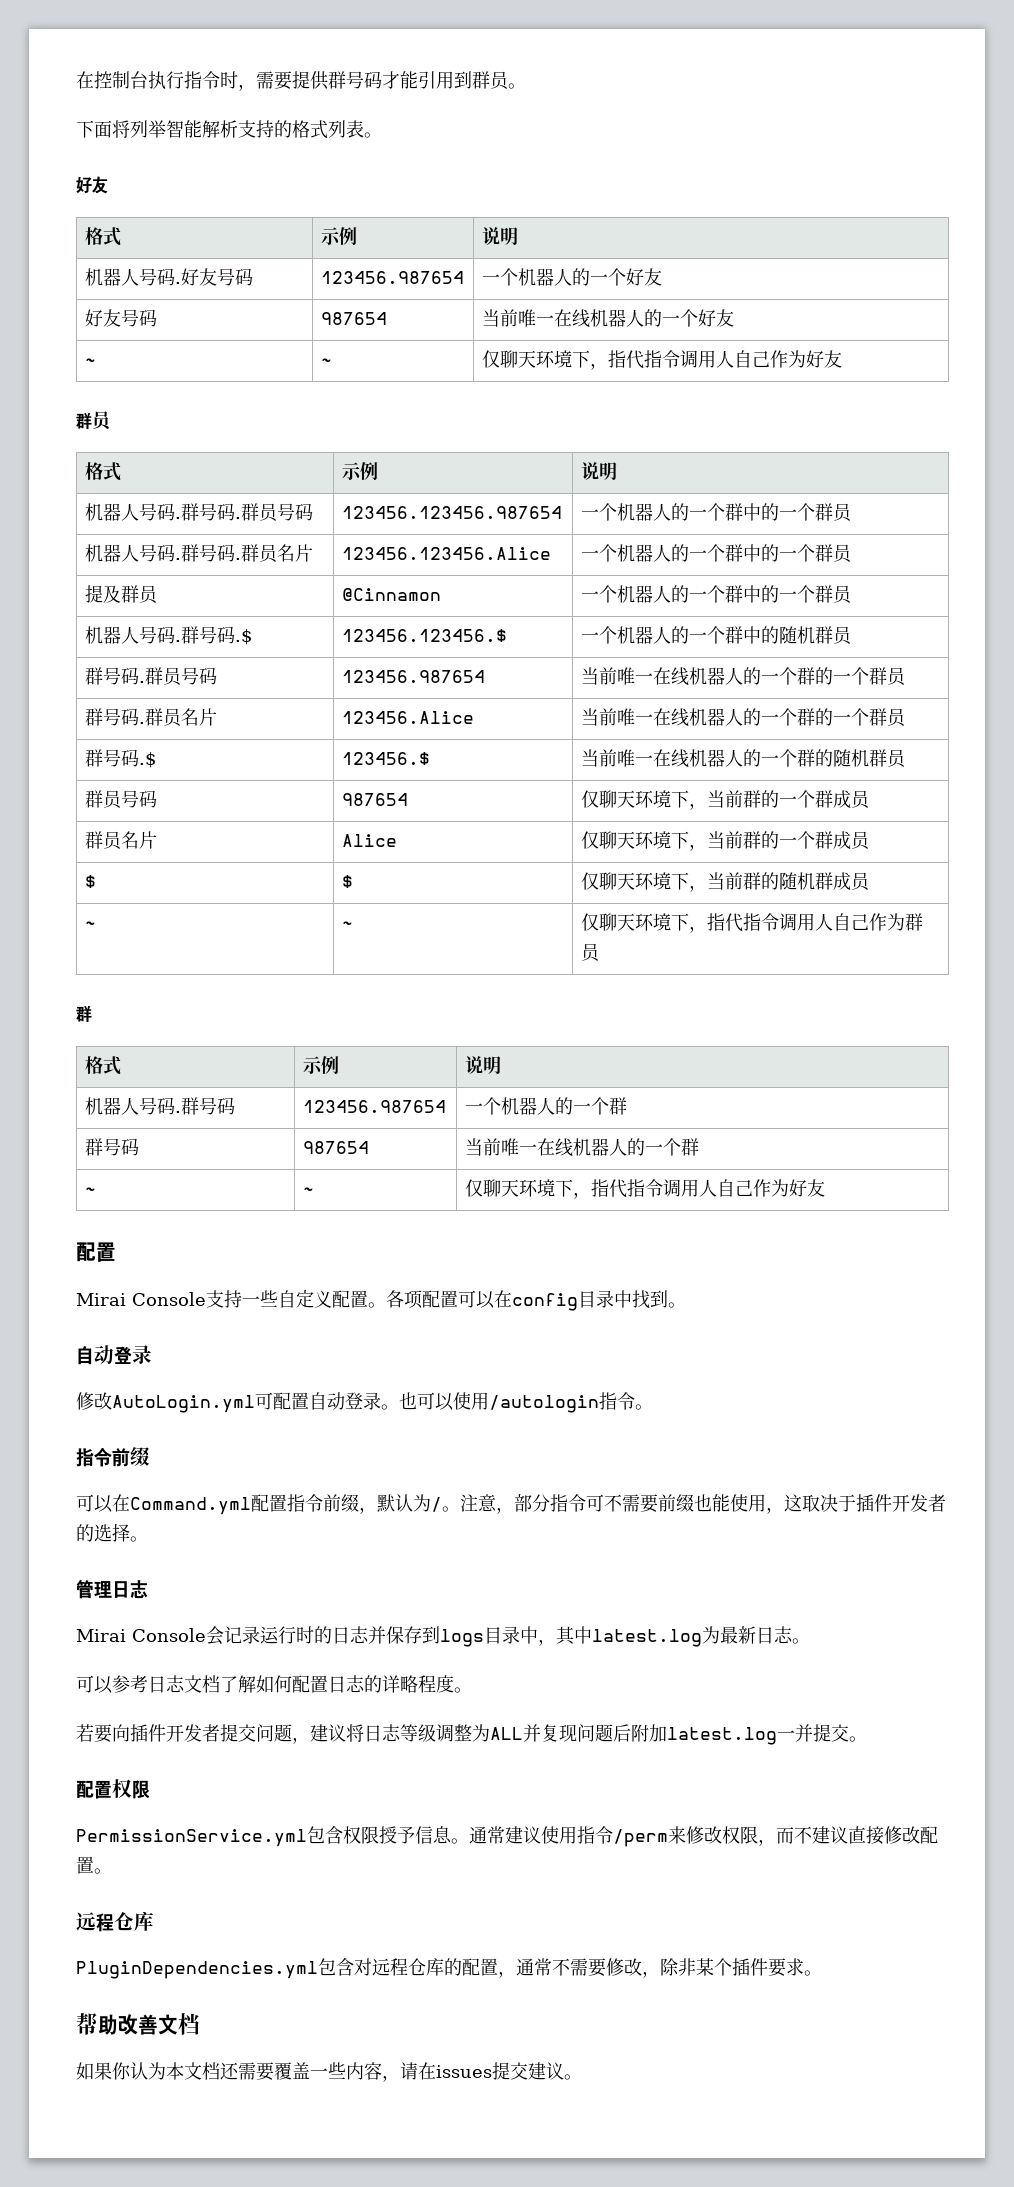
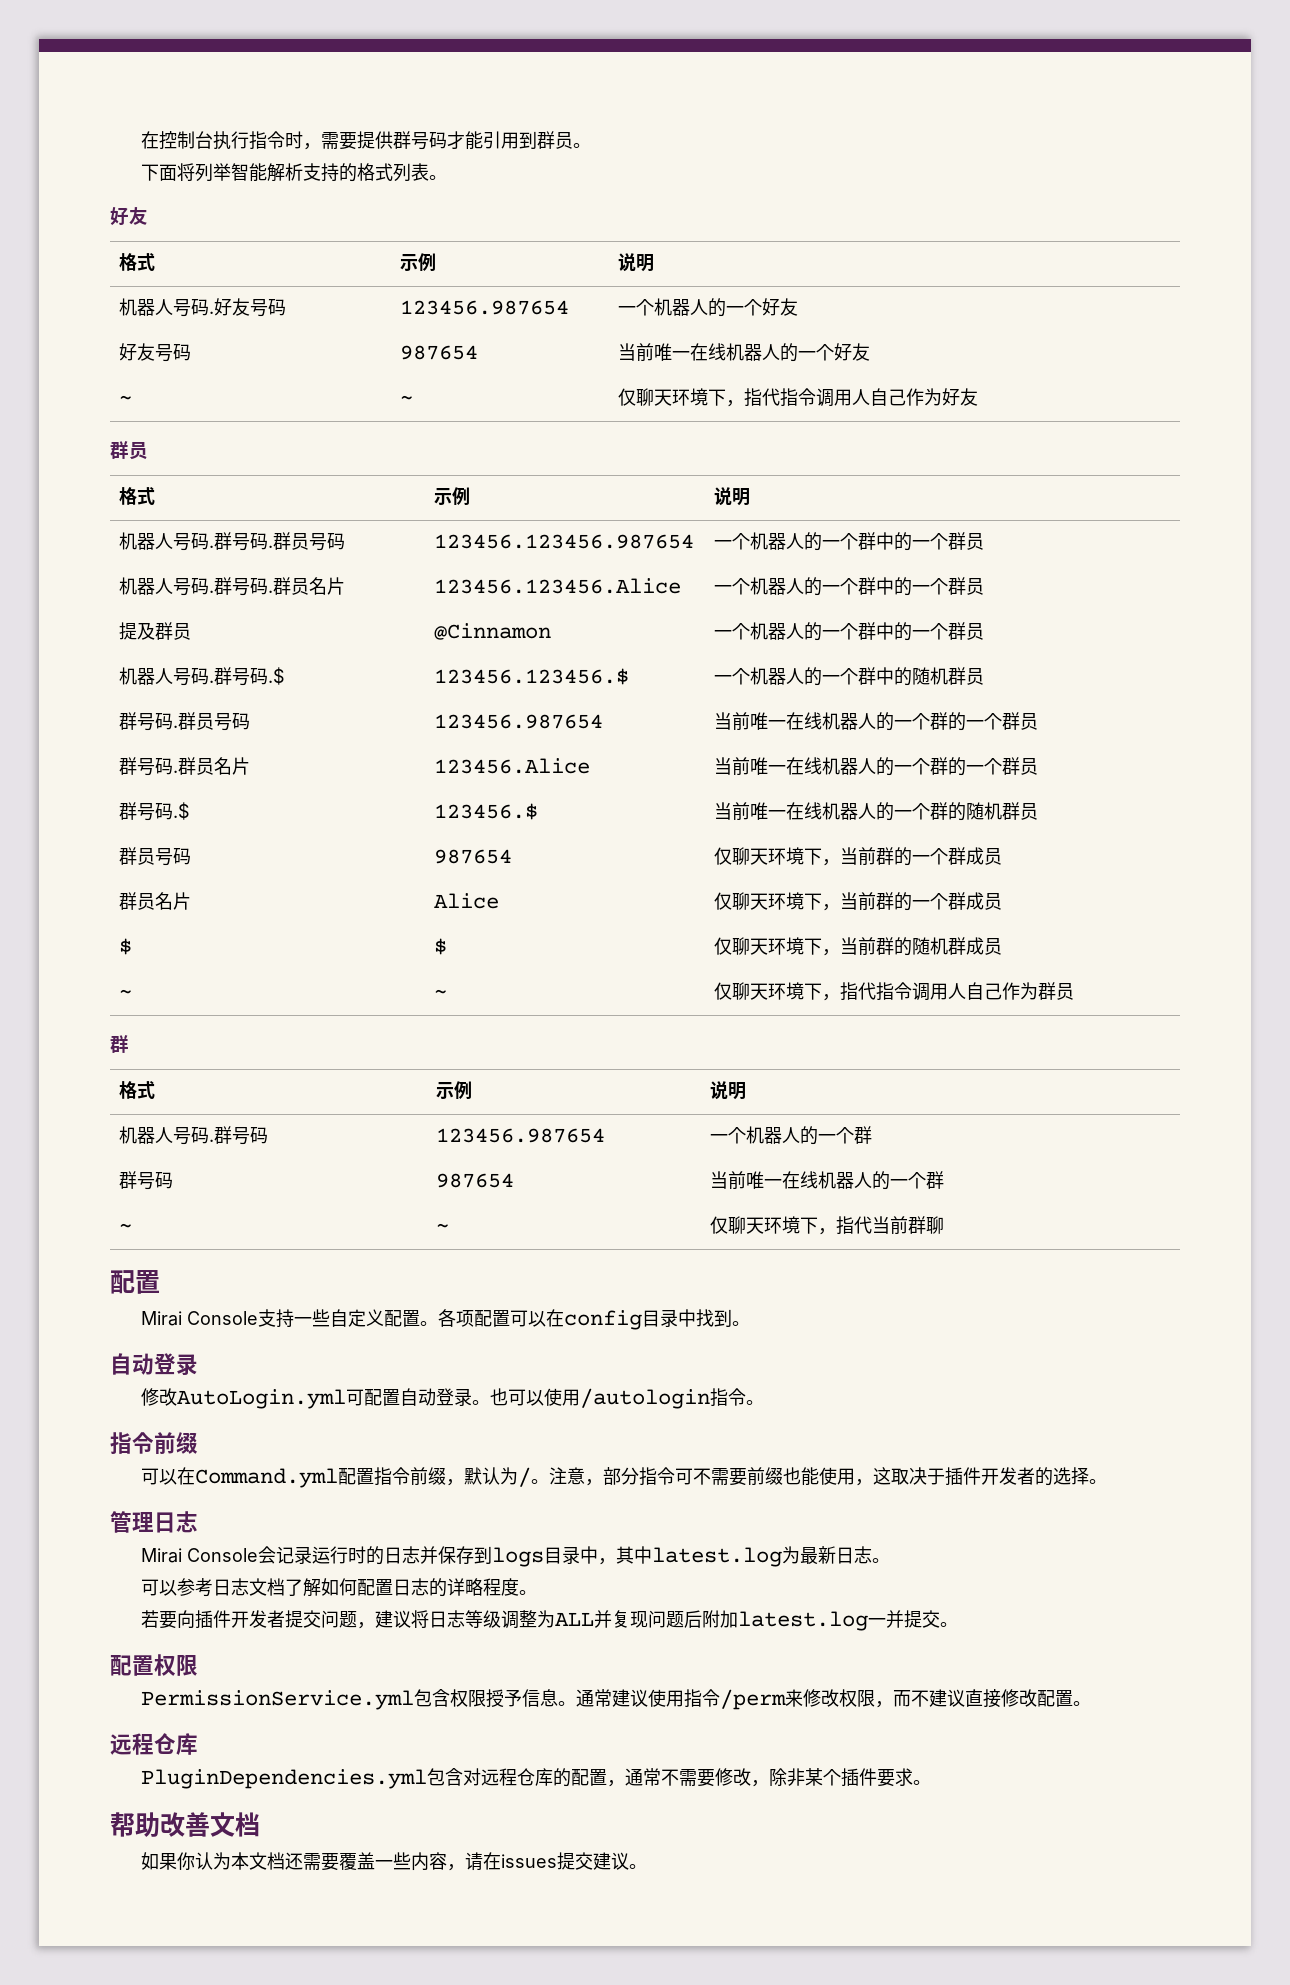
[626,1179,825,1197] 指令调用人自己作为好友 -> [872,1216,945,1234] 当前群聊

